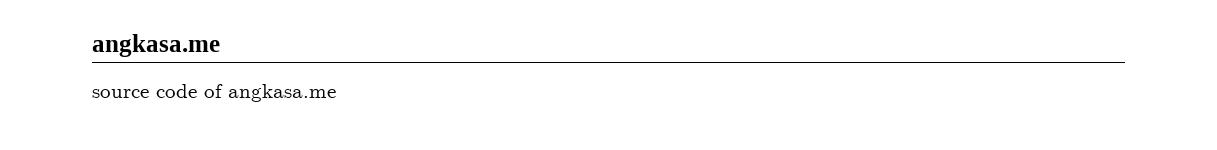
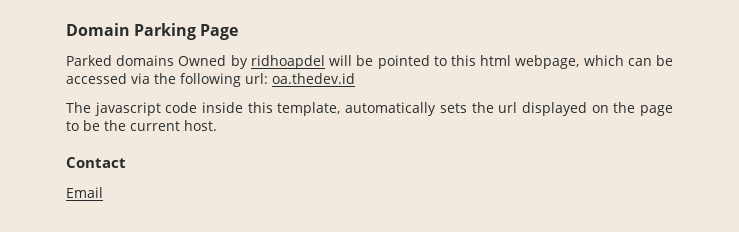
[92,34,220,57] [92,84,336,102] angkasa.me // source code of angkasa.me -> [66,23,239,40] [66,55,673,69] [66,73,355,87] [66,102,674,116] [66,120,217,131] [66,157,126,168] [66,187,103,198] Domain Parking Page // Parked domains Owned by ridhoapdel will be pointed to this html webpage, which can be accessed via the following url: oa.thedev.id // The javascript code inside this template, automatically sets the url displayed on the page to be the current host. // Contact // Email

